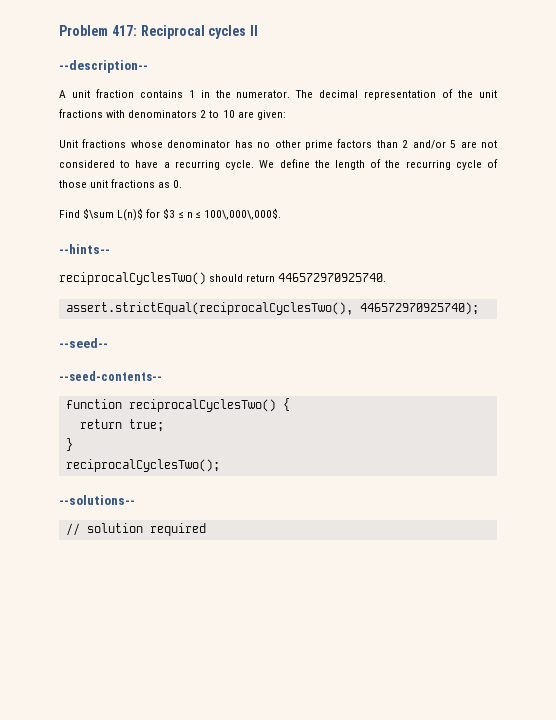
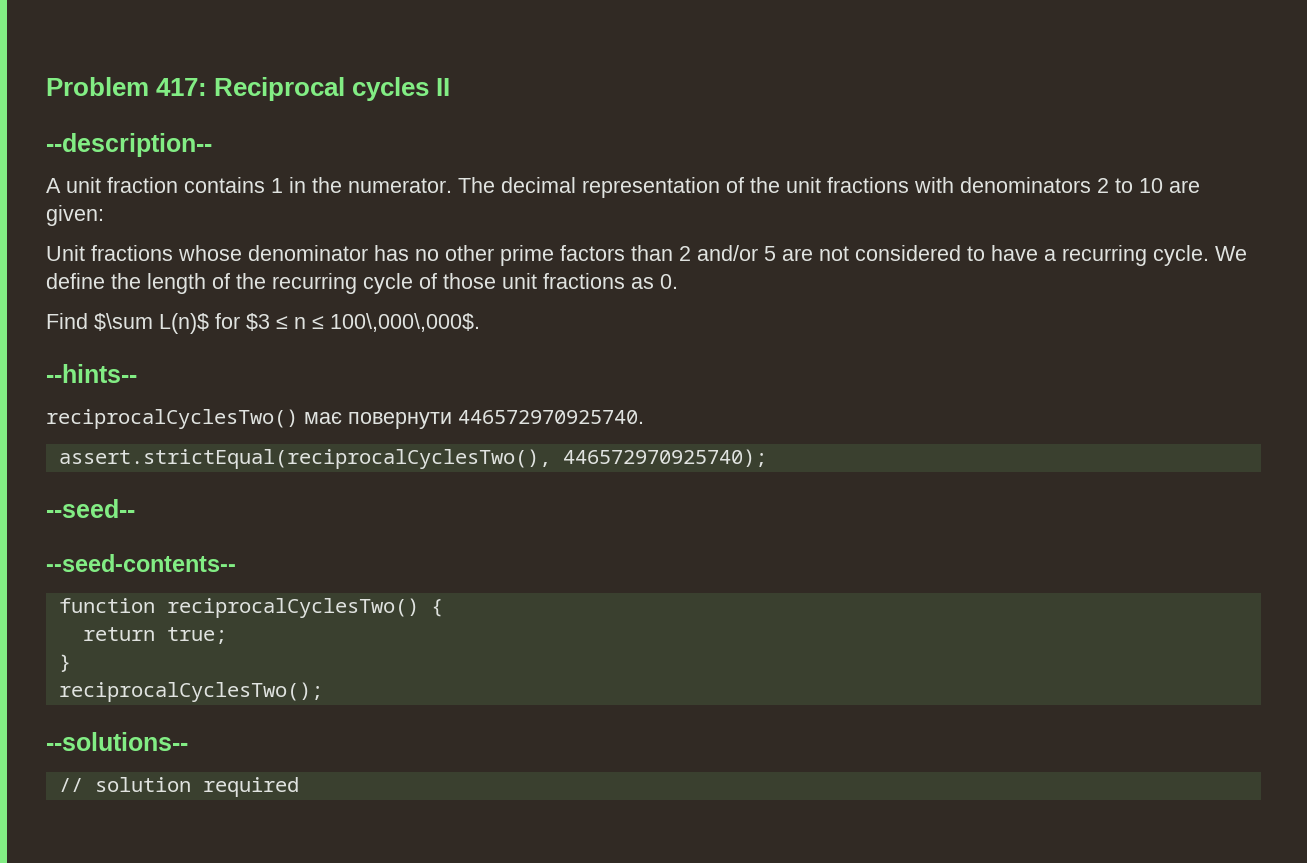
[209,274,276,282] should return -> [304,412,452,429] має повернути

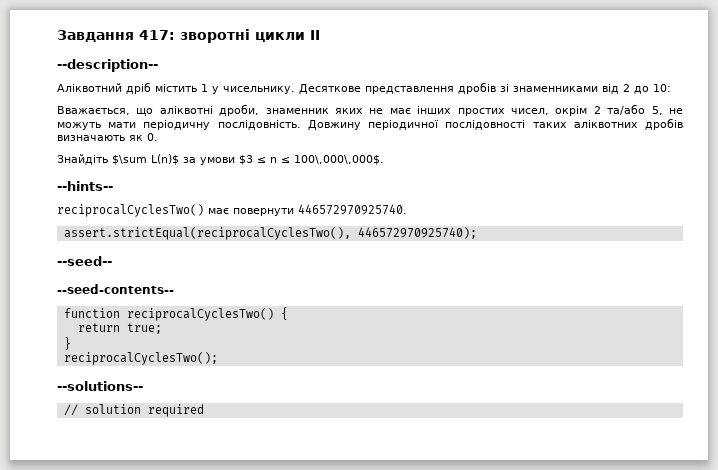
[46,77,451,101] [46,133,212,157] [46,177,1200,198] [46,205,104,226] [46,245,1247,266] [46,273,654,294] Problem 417: Reciprocal cycles II // --description-- // A unit fraction contains 1 in the numerator. The decimal representation of the unit fractions with denominators 2 to 10 are given: // Unit fractions whose denominator has no other prime factors than 2 and/or 5 are not considered to have a recurring cycle. We define the length of the recurring cycle of those unit fractions as -> [57,29,320,43] [57,59,158,72] [57,82,671,94] [57,104,683,116] [57,118,683,130] [57,135,143,141] Завдання 417: зворотні цикли II // --description-- // Аліквотний дріб містить 1 у чисельнику. Десяткове представлення дробів зі знаменниками від 2 до 10: // Вважається, що аліквотні дроби, знаменник яких не має інших простих чисел, окрім 2 та/або 5, не можуть мати періодичну послідовність. Довжину періодичної послідовності таких аліквотних дробів визначають як
[46,313,88,329] Find -> [57,154,108,165] Знайдіть
[215,313,240,329] for -> [183,157,235,165] за умови

